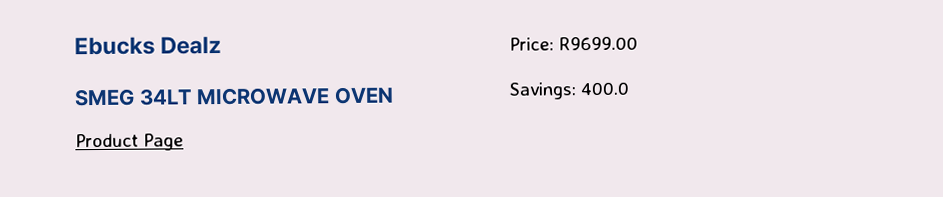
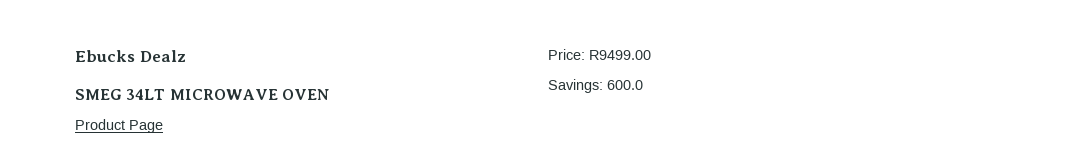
[558,36,639,51] R9699.00 -> [589,50,651,60] R9499.00
[580,81,630,96] 400.0 -> [607,80,643,90] 600.0

